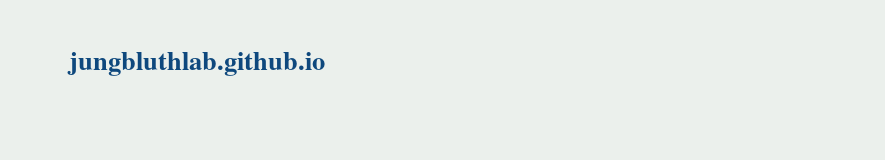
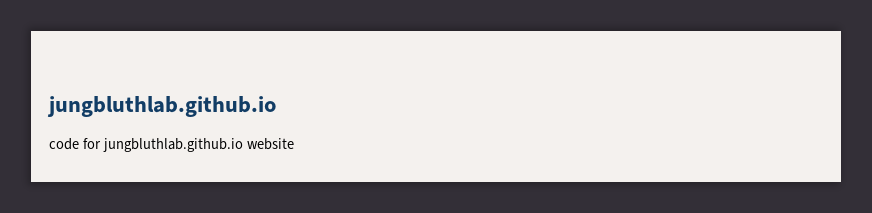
[67,52,325,76] jungbluthlab.github.io -> [47,96,276,117] [49,138,294,152] jungbluthlab.github.io // code for jungbluthlab.github.io website

